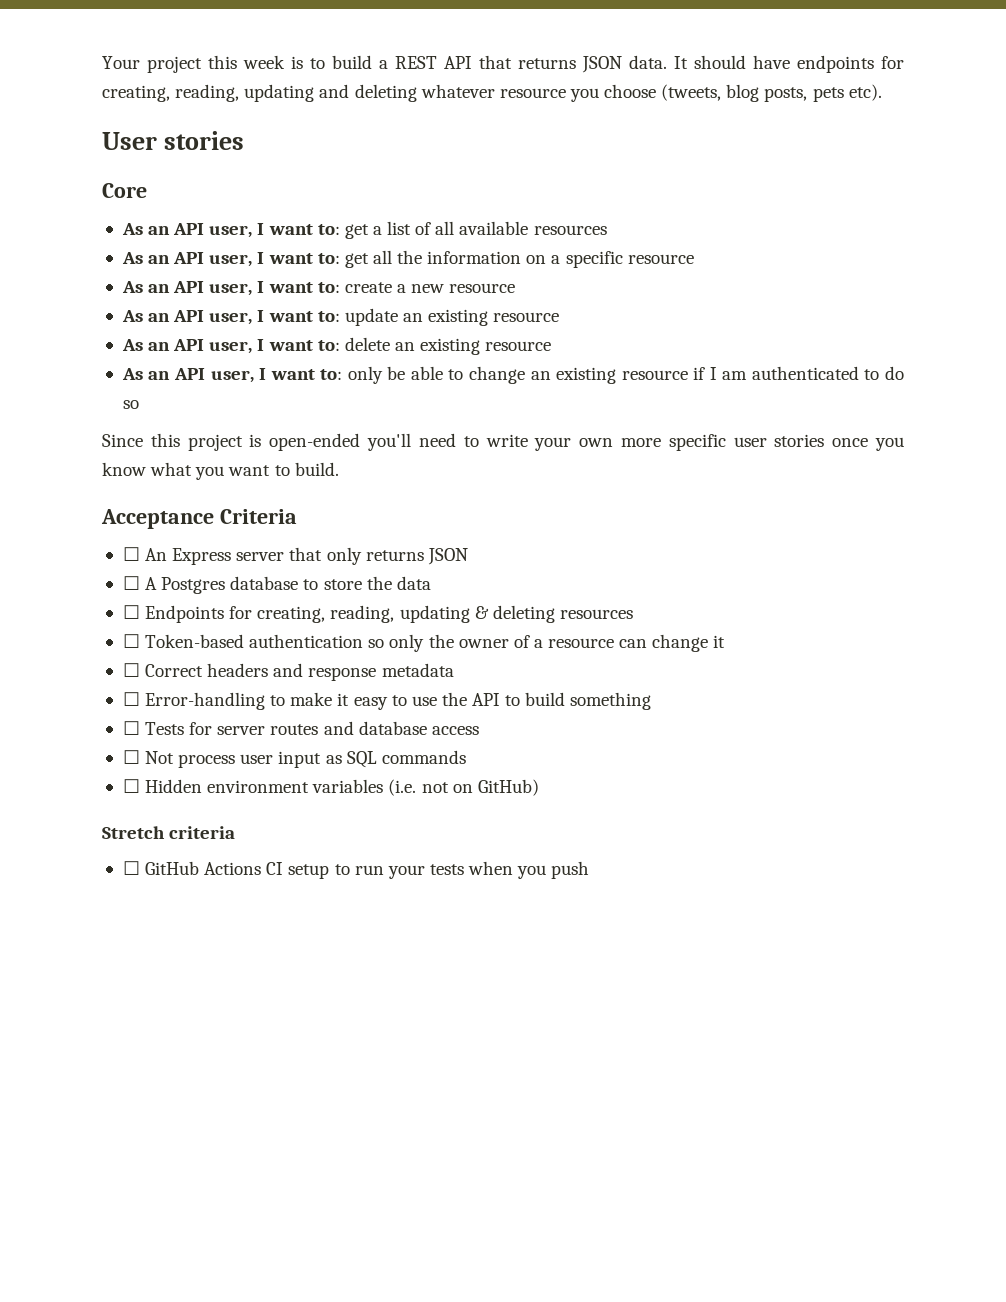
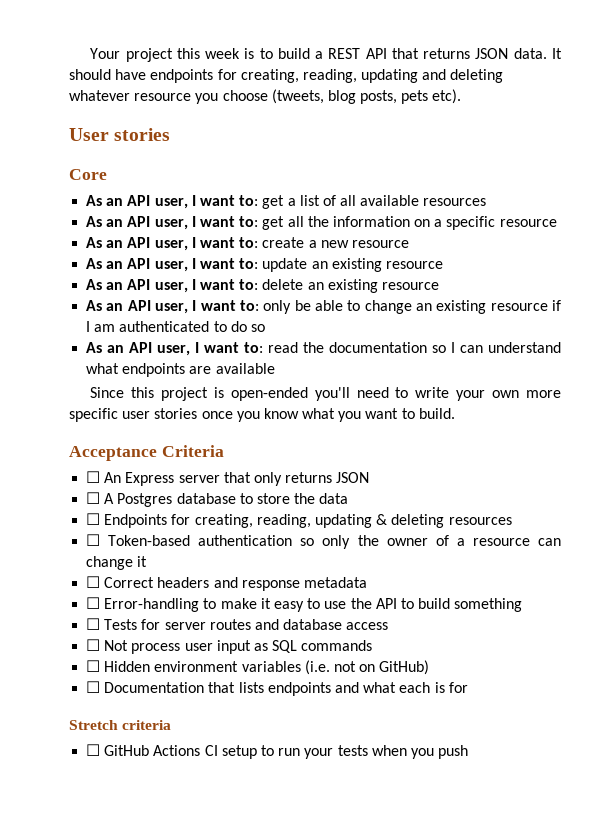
(139, 404) none -> [86,342,561,356] [86,363,275,377] // As an API user, I want to: read the documentation so I can understand what endpoints are available
(539, 787) none -> [86,681,468,696] // ☐ Documentation that lists endpoints and what each is for

